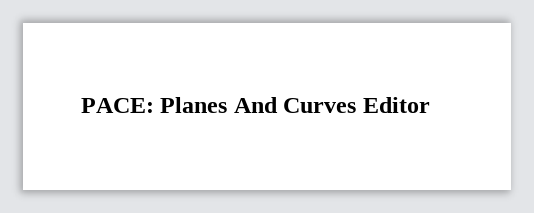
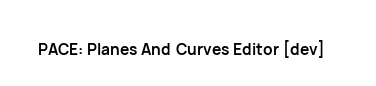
(430, 105) none -> [282,40,325,58] [dev]

